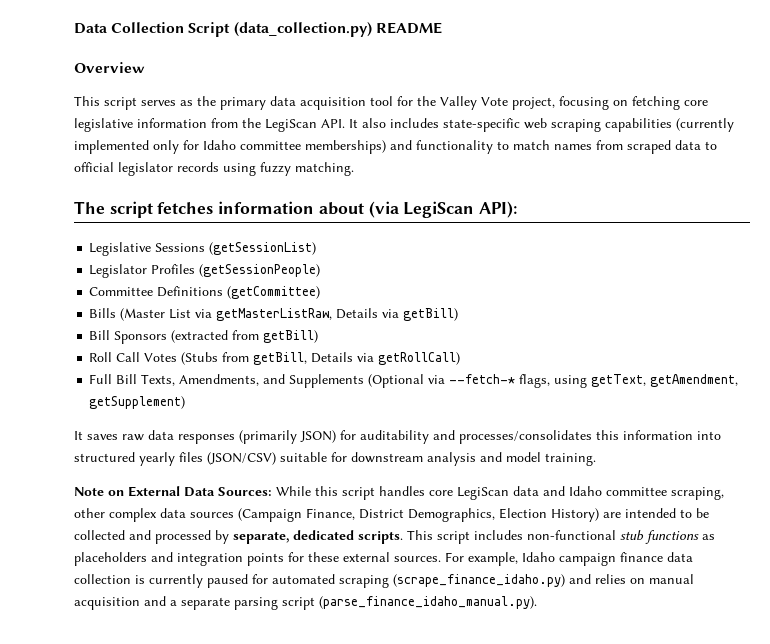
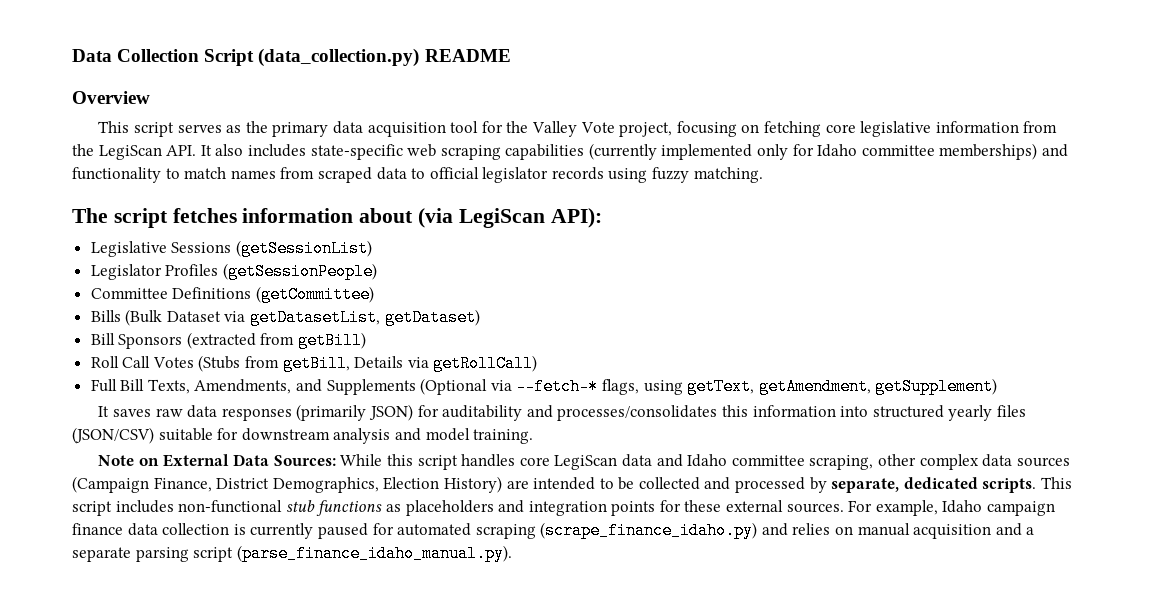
[120,308,459,321] (Master List via getMasterListRaw, Details via getBill) -> [125,309,480,326] (Bulk Dataset via getDatasetList, getDataset)

